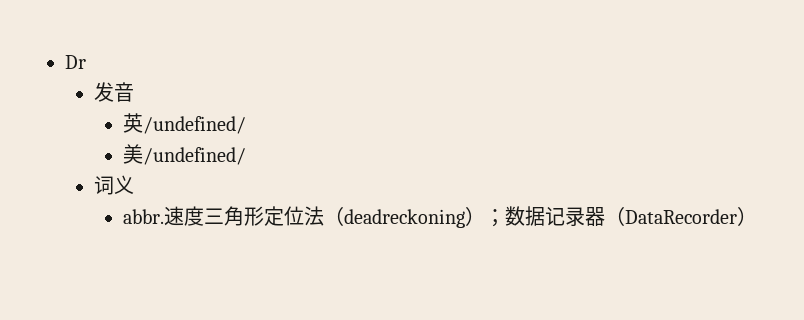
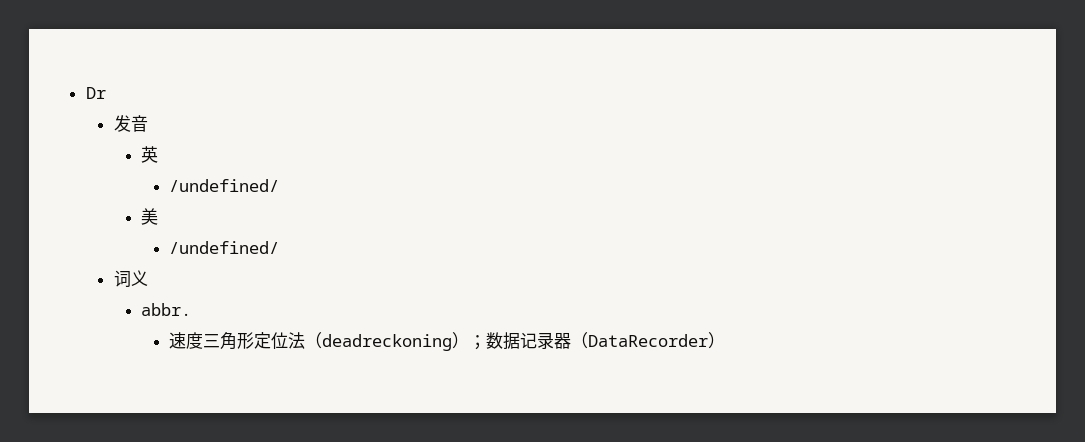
(143, 123) none -> (159, 154) //
(143, 154) none -> (159, 216) //
(164, 216) none -> (192, 309) //

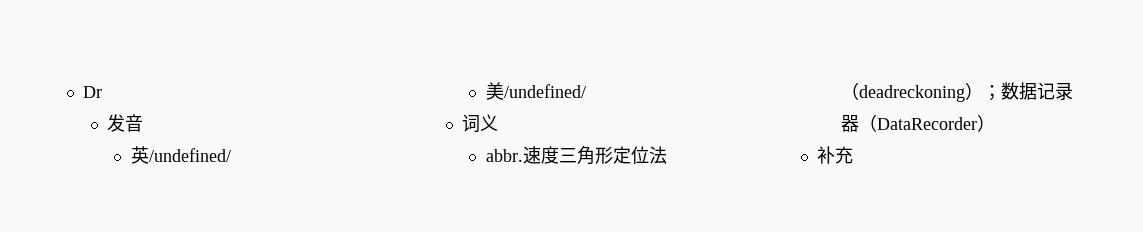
(159, 154) // -> (149, 155) none
(159, 216) // -> (504, 91) none
(192, 309) // -> (523, 155) none
(726, 340) none -> [816,146,853,164] // 补充

